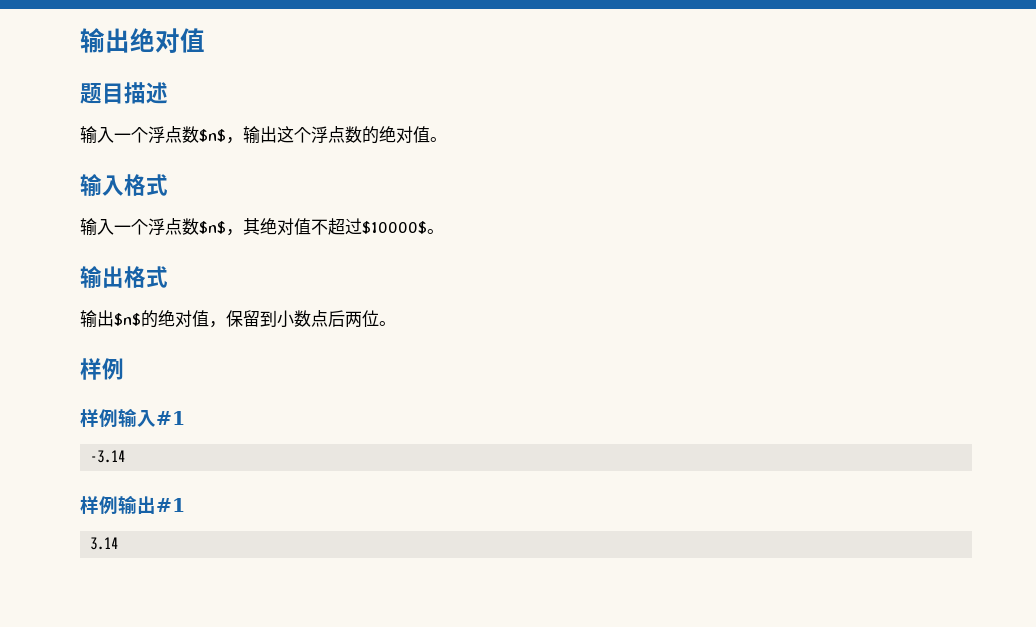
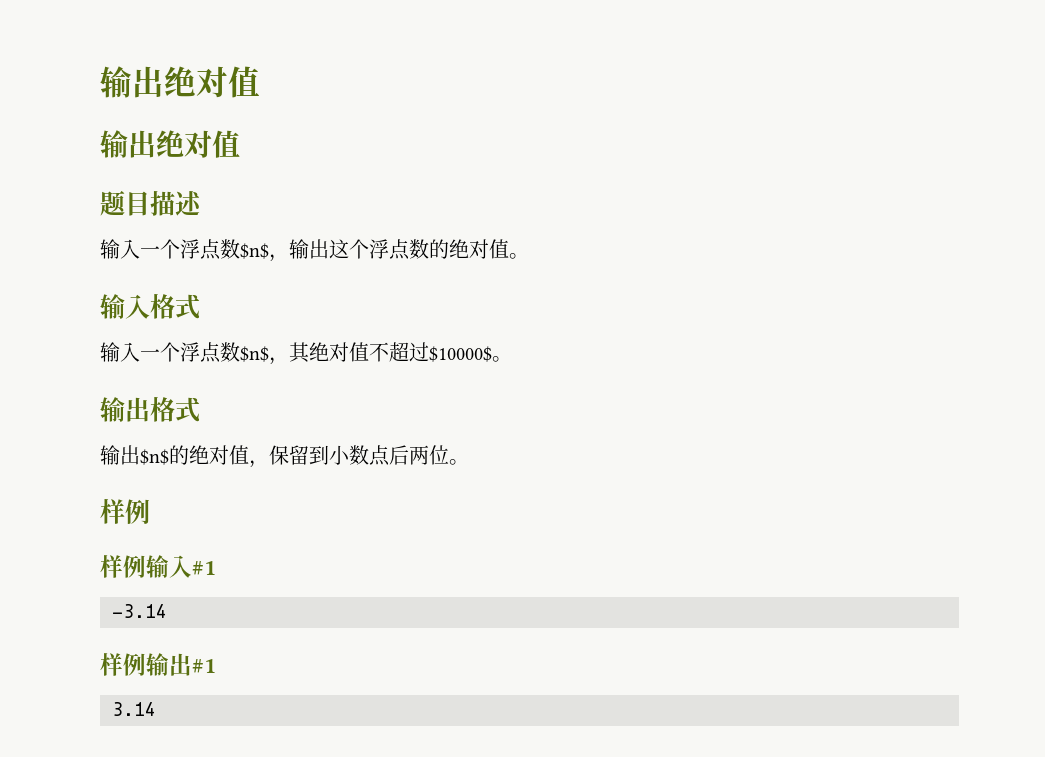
[80,28,205,53] 输出绝对值 -> [100,66,260,98] [100,130,240,158] 输出绝对值 // 输出绝对值

